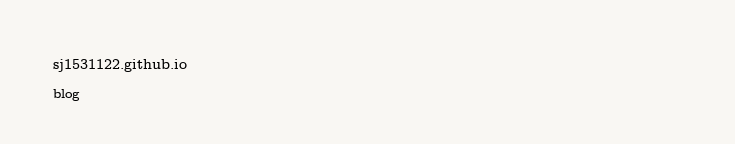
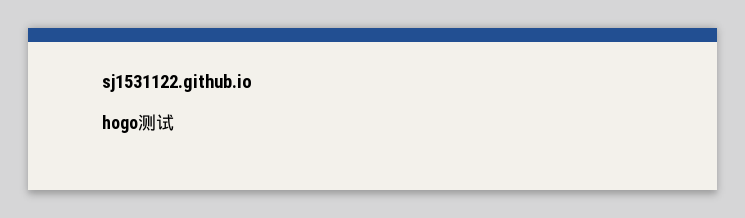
[53,89,80,101] blog -> [102,114,174,133] hogo测试

